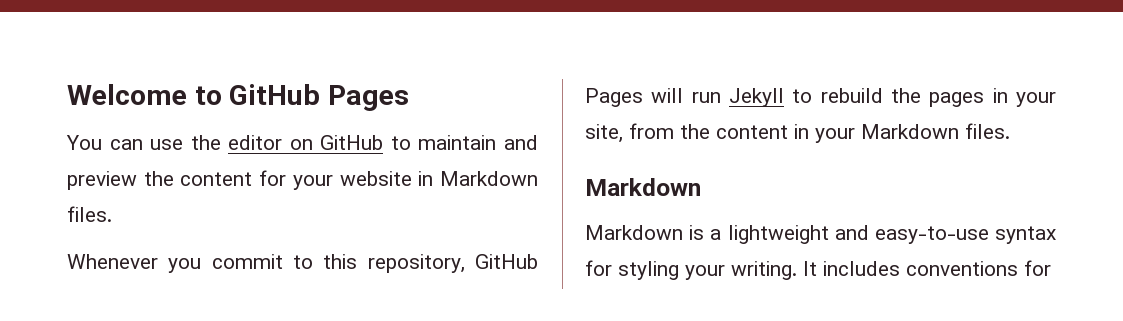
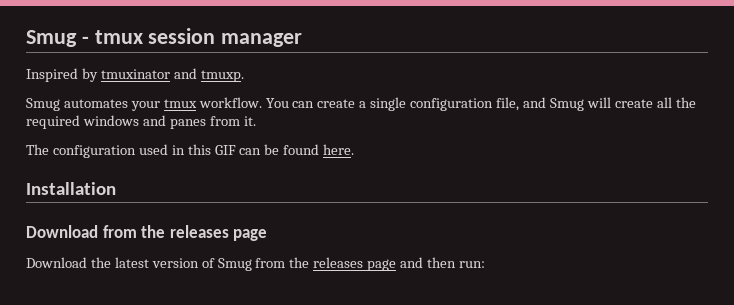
[67,84,410,111] [66,135,538,150] [67,170,538,190] [67,206,112,222] [67,254,538,273] [585,88,1056,107] [585,123,1010,143] [585,178,701,196] [585,225,1056,244] [585,260,1051,280] Welcome to GitHub Pages // You can use the editor on GitHub to maintain and preview the content for your website in Markdown files. // Whenever you commit to this repository, GitHub Pages will run Jekyll to rebuild the pages in your site, from the content in your Markdown files. // Markdown // Markdown is a lightweight and easy-to-use syntax for styling your writing. It includes conventions for -> [26,28,303,47] [26,68,244,82] [26,97,696,111] [26,115,256,129] [26,144,355,158] [26,182,116,195] [26,225,268,241] [26,257,485,271] Smug - tmux session manager // Inspired by tmuxinator and tmuxp. // Smug automates your tmux workflow. You can create a single configuration file, and Smug will create all the required windows and panes from it. // The configuration used in this GIF can be found here. // Installation // Download from the releases page // Download the latest version of Smug from the releases page and then run:

